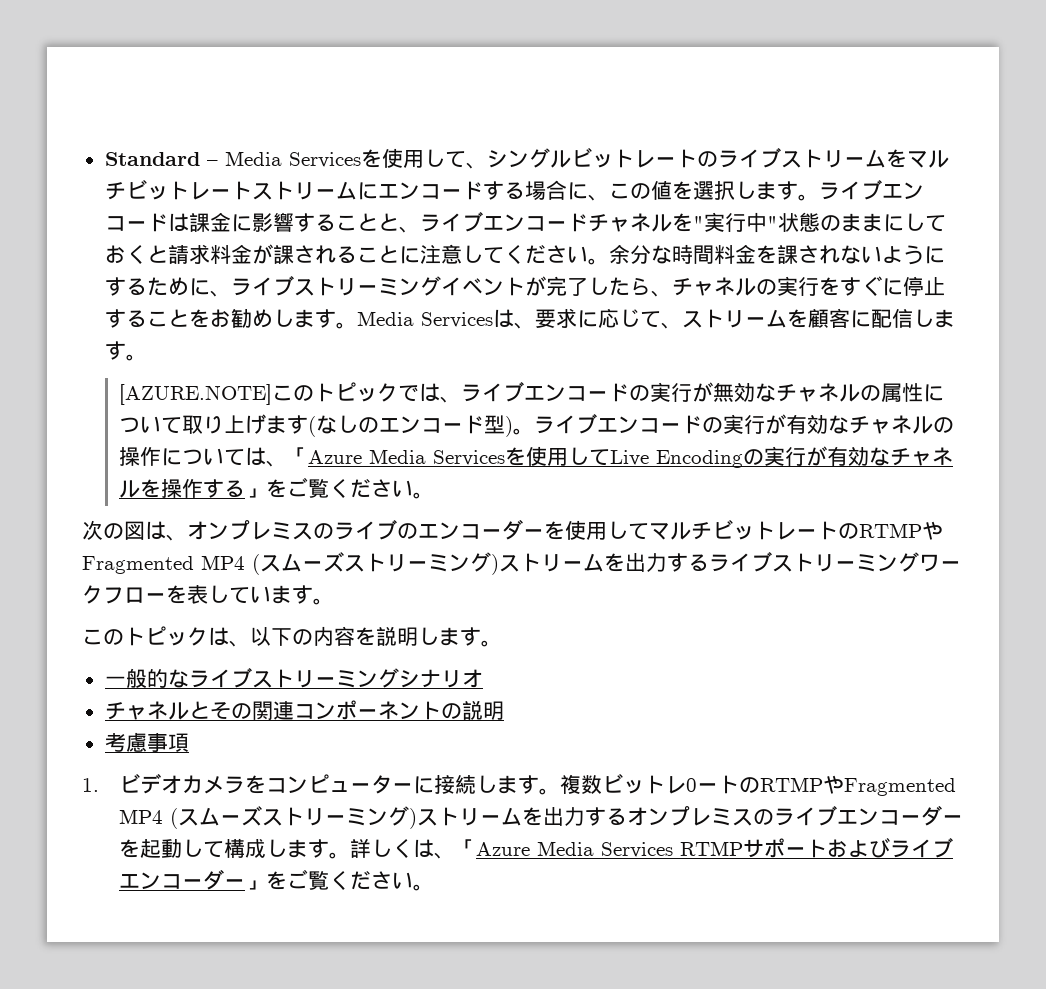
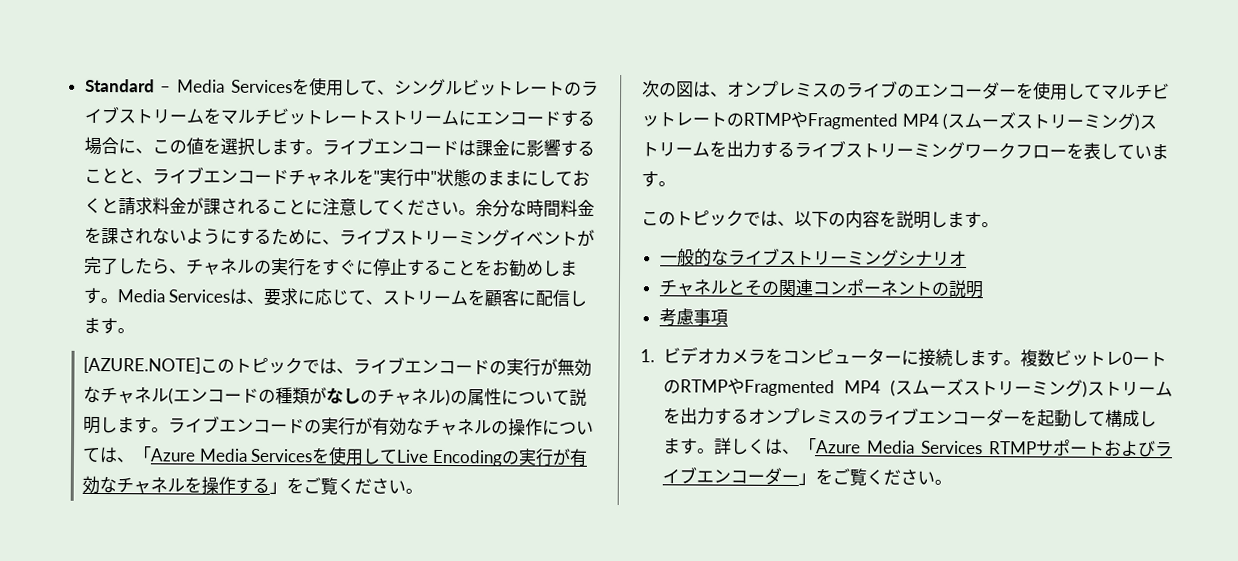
[860,383,945,402] [119,414,514,437] の属性について取り上げます(なしのエンコード型) -> [167,387,587,407] [82,416,152,435] (エンコードの種類がなしのチャネル)の属性について説明します
(208, 636) none -> [743,211,761,226] で

